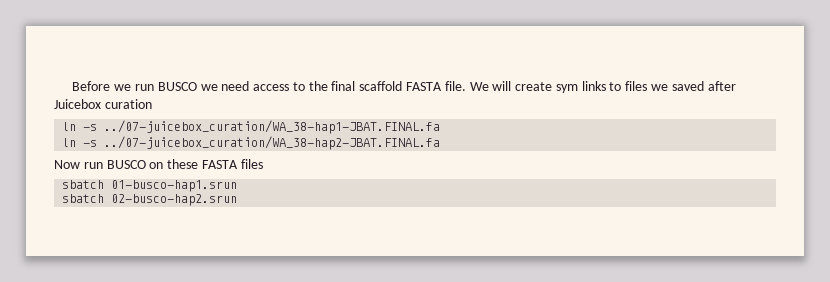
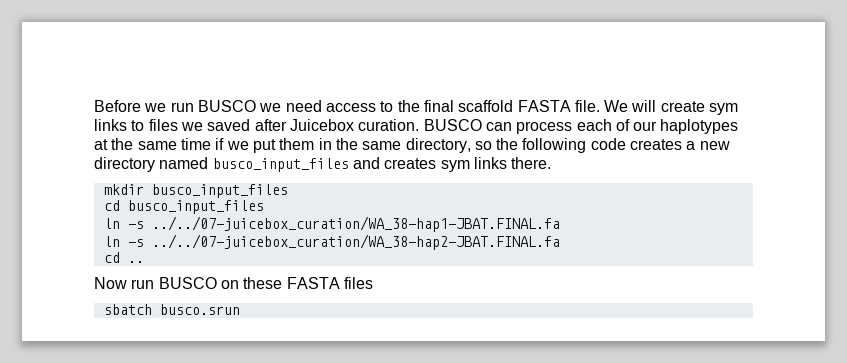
[104,99,152,109] [62,120,441,134] [62,136,441,150] curation // ln -s ../07-juicebox_curation/WA_38-hap1-JBAT.FINAL.fa // ln -s ../07-juicebox_curation/WA_38-hap2-JBAT.FINAL.fa -> [358,119,739,134] [94,138,730,153] [94,157,552,172] [103,184,288,198] [103,200,264,214] [103,216,560,232] [103,234,560,250] [103,252,144,263] curation. BUSCO can process each of our haplotypes at the same time if we put them in the same directory, so the following code creates a new directory named busco_input_files and creates sym links there. // mkdir busco_input_files // cd busco_input_files // ln -s ../../07-juicebox_curation/WA_38-hap1-JBAT.FINAL.fa // ln -s ../../07-juicebox_curation/WA_38-hap2-JBAT.FINAL.fa // cd ..
[111,180,238,192] [62,194,238,206] 01-busco-hap1.srun // sbatch 02-busco-hap2.srun -> [159,304,240,315] busco.srun

